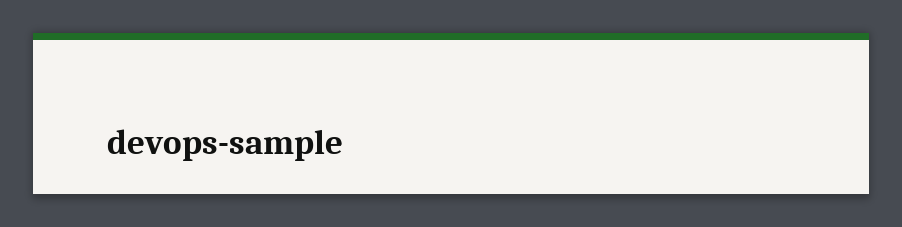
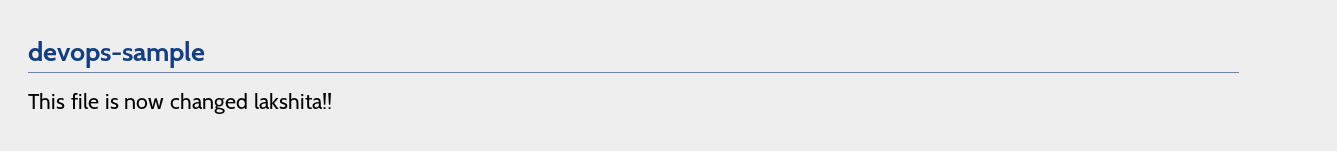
(343, 145) none -> [28,93,333,114] // This file is now changed lakshita!!

